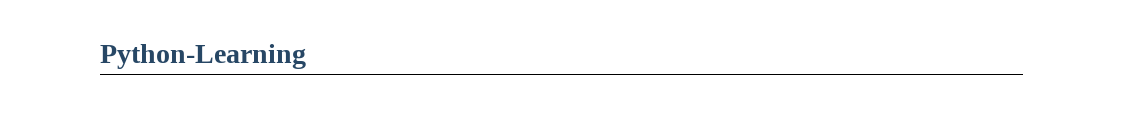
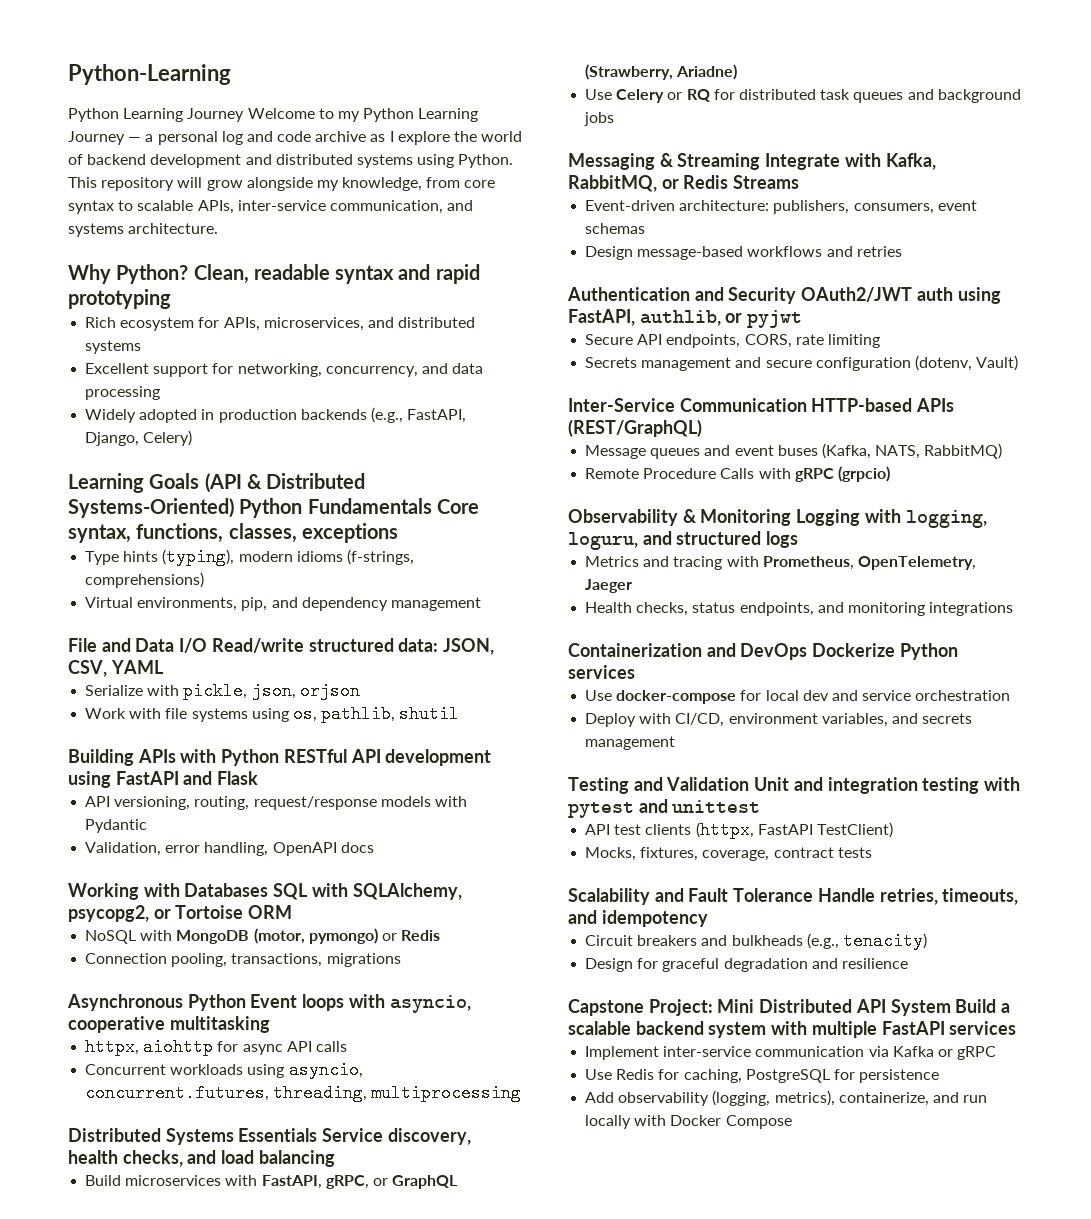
(306, 56) none -> [68,108,479,122] [68,131,523,145] [68,154,514,168] [68,177,496,191] [68,200,474,214] [68,223,219,237] [68,264,480,284] [68,289,171,309] [85,317,476,331] [85,340,142,354] [85,363,484,377] [85,386,161,400] [85,407,467,423] [85,430,193,446] [68,473,366,493] [68,498,479,518] [68,523,398,543] [85,548,414,566] [85,572,205,588] [85,597,481,611] [68,638,495,655] [68,660,164,677] [85,682,360,700] [85,705,460,723] [68,749,492,766] [68,771,259,788] [85,796,467,810] [85,819,148,833] [85,842,374,856] [68,883,462,900] [68,905,293,922] [85,928,441,944] [85,953,401,967] [67,994,471,1013] [68,1016,270,1033] [85,1038,347,1056] [85,1061,363,1079] [85,1084,522,1102] [68,1128,471,1145] [68,1150,335,1167] [85,1175,459,1189] [585,64,738,80] [585,89,1021,103] [584,112,615,126] [568,153,936,170] [568,175,800,192] [585,200,977,214] [585,223,646,234] [585,246,902,260] [567,287,1001,304] [568,309,803,328] [585,334,880,348] [585,355,1019,371] [568,398,955,412] [568,419,702,437] [585,443,1003,459] [585,466,890,482] [568,509,987,528] [568,531,799,550] [585,556,976,570] [585,579,633,593] [585,602,1014,616] [568,643,958,660] [568,665,635,679] [585,690,1011,704] [585,713,973,727] [585,736,676,750] [568,777,1021,794] [568,799,761,818] [585,821,893,839] [585,847,872,861] [568,888,1019,905] [568,910,708,927] [585,932,927,950] [585,958,908,972] [568,999,1011,1016] [568,1021,1017,1038] [585,1046,997,1060] [585,1069,940,1083] [585,1090,988,1106] [585,1115,792,1129] // Python Learning Journey Welcome to my Python Learning Journey — a personal log and code archive as I explore the world of backend development and distributed systems using Python. This repository will grow alongside my knowledge, from core syntax to scalable APIs, inter-service communication, and systems architecture. // Why Python? Clean, readable syntax and rapid prototyping // Rich ecosystem for APIs, microservices, and distributed systems // Excellent support for networking, concurrency, and data processing // Widely adopted in production backends (e.g., FastAPI, Django, Celery) // Learning Goals (API & Distributed Systems-Oriented) Python Fundamentals Core syntax, functions, classes, exceptions // Type hints (typing), modern idioms (f-strings, comprehensions) // Virtual environments, pip, and dependency management // File and Data I/O Read/write structured data: JSON, CSV, YAML // Serialize with pickle, json, orjson // Work with file systems using os, pathlib, shutil // Building APIs with Python RESTful API development using FastAPI and Flask // API versioning, routing, request/response models with Pydantic // Validation, error handling, OpenAPI docs // Working with Databases SQL with SQLAlchemy, psycopg2, or Tortoise ORM // NoSQL with MongoDB (motor, pymongo) or Redis // Connection pooling, transactions, migrations // Asynchronous Python Event loops with asyncio, cooperative multitasking // httpx, aiohttp for async API calls // Concurrent workloads using asyncio, concurrent.futures, threading, multiprocessing // Distributed Systems Essentials Service discovery, health checks, and load balancing // Build microservices with FastAPI, gRPC, or GraphQL (Strawberry, Ariadne) // Use Celery or RQ for distributed task queues and background jobs // Messaging & Streaming Integrate with Kafka, RabbitMQ, or Redis Streams // Event-driven architecture: publishers, consumers, event schemas // Design message-based workflows and retries // Authentication and Security OAuth2/JWT auth using FastAPI, authlib, or pyjwt // Secure API endpoints, CORS, rate limiting // Secrets management and secure configuration (dotenv, Vault) // Inter-Service Communication HTTP-based APIs (REST/GraphQL) // Message queues and event buses (Kafka, NATS, RabbitMQ) // Remote Procedure Calls with gRPC (grpcio) // Observability & Monitoring Logging with logging, loguru, and structured logs // Metrics and tracing with Prometheus, OpenTelemetry, Jaeger // Health checks, status endpoints, and monitoring integrations // Containerization and DevOps Dockerize Python services // Use docker-compose for local dev and service orchestration // Deploy with CI/CD, environment variables, and secrets management // Testing and Validation Unit and integration testing with pytest and unittest // API test clients (httpx, FastAPI TestClient) // Mocks, fixtures, coverage, contract tests // Scalability and Fault Tolerance Handle retries, timeouts, and idempotency // Circuit breakers and bulkheads (e.g., tenacity) // Design for graceful degradation and resilience // Capstone Project: Mini Distributed API System Build a scalable backend system with multiple FastAPI services // Implement inter-service communication via Kafka or gRPC // Use Redis for caching, PostgreSQL for persistence // Add observability (logging, metrics), containerize, and run locally with Docker Compose

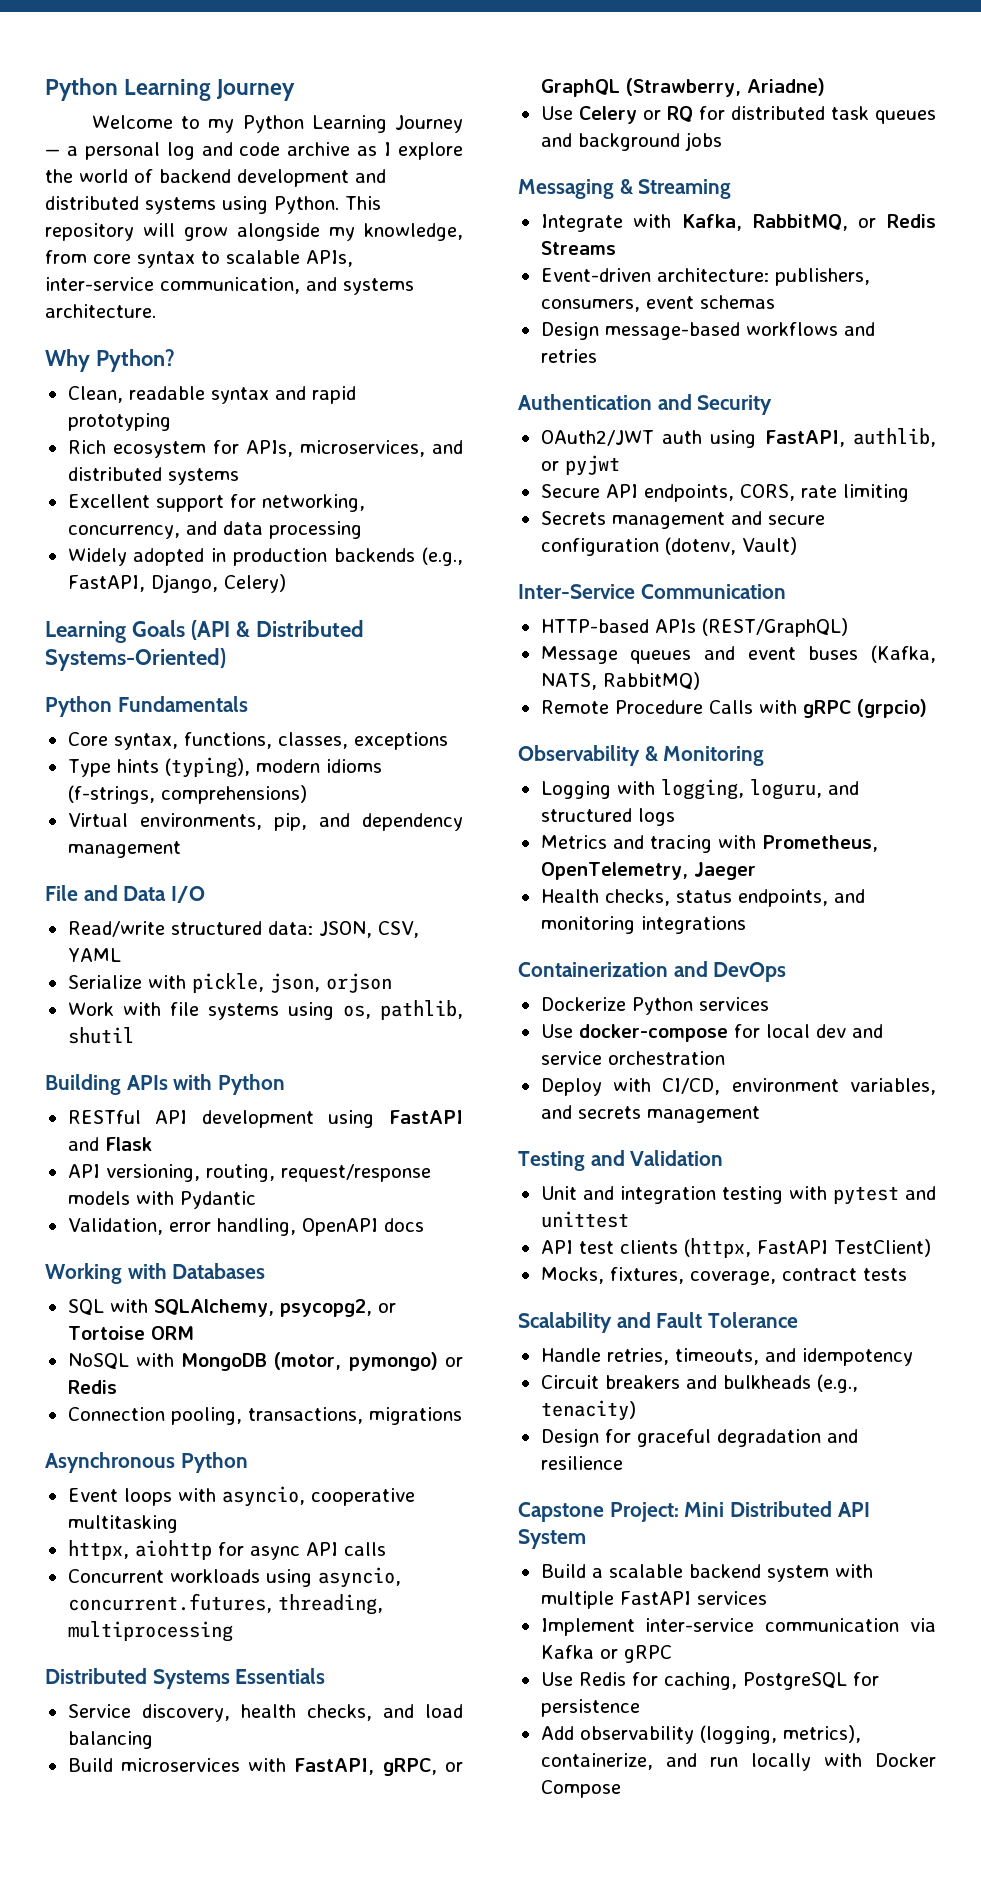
[68,64,231,85] [68,108,245,122] Python-Learning // Python Learning Journey -> [45,78,296,101] Python Learning Journey //
(189, 274) none -> (175, 360) //
(234, 508) none -> (226, 659) //
(432, 506) none -> (248, 704) //
(208, 645) none -> (206, 894) //
(280, 757) none -> (286, 1084) //
(269, 890) none -> (266, 1271) //
(246, 1002) none -> (248, 1462) //
(318, 1135) none -> (326, 1676) //
(761, 161) none -> (732, 189) //
(797, 295) none -> (773, 405) //
(807, 405) none -> (786, 591) //
(792, 517) none -> (765, 756) //
(808, 651) none -> (787, 972) //
(750, 784) none -> (724, 1158) //
(814, 895) none -> (798, 1320) //
(951, 1007) none -> (586, 1539) //

